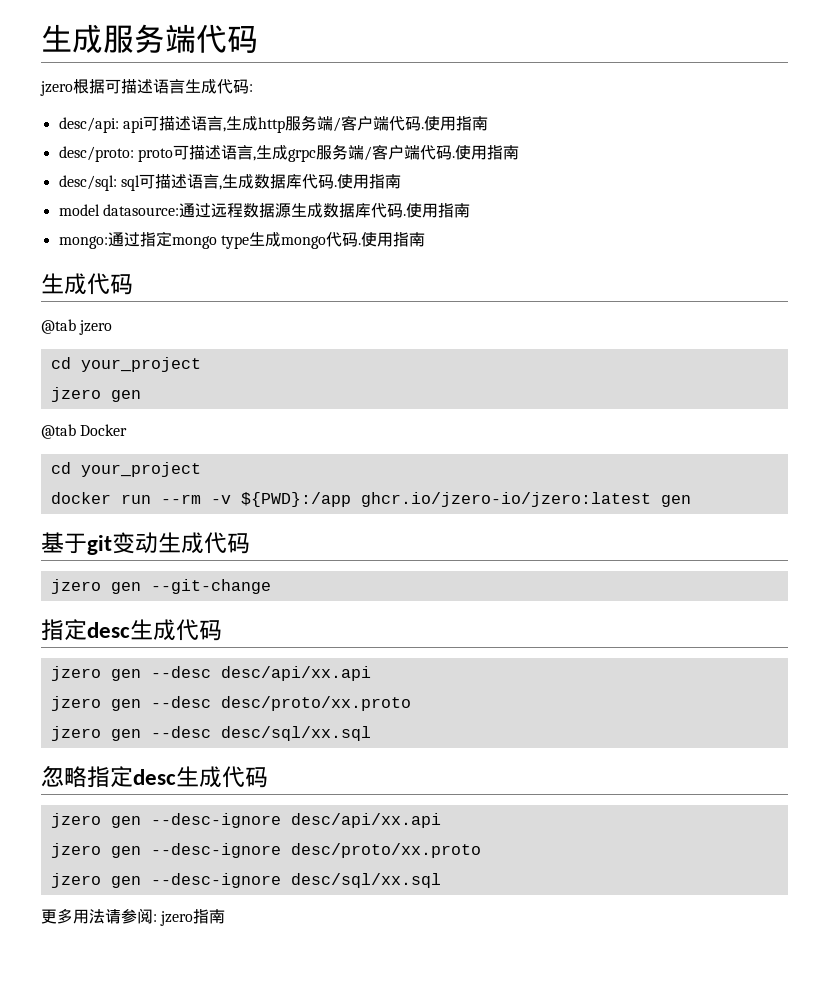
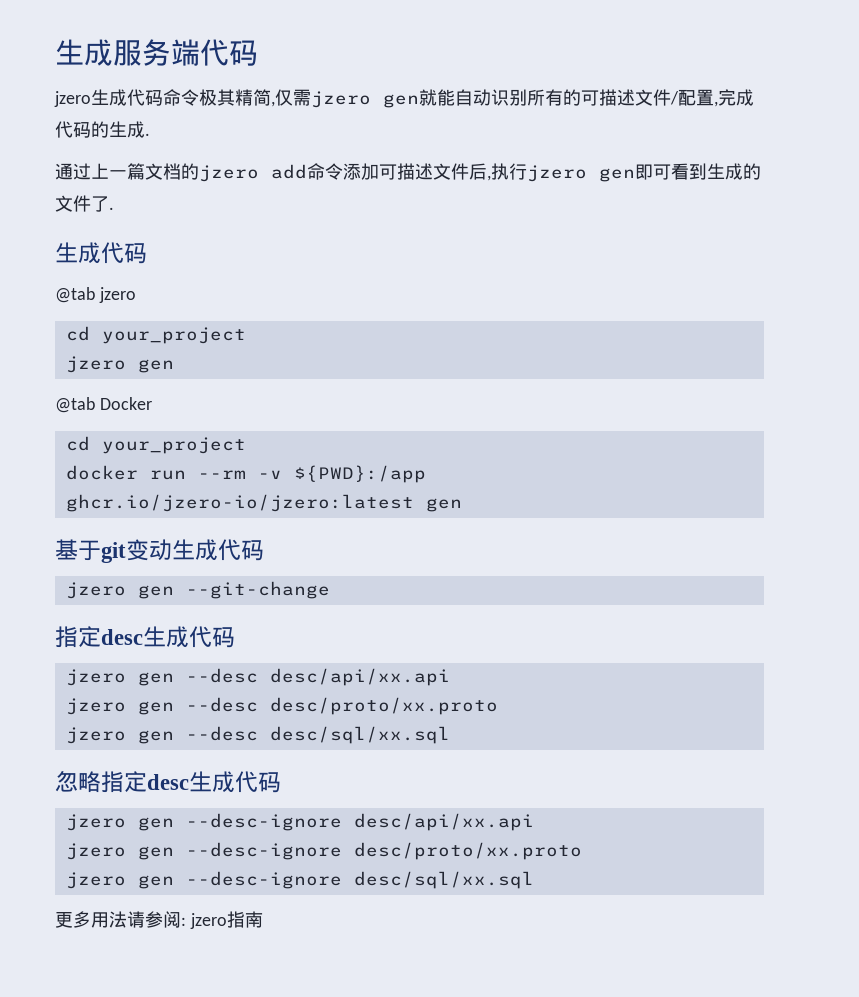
[73,79,253,94] [58,115,488,133] [58,144,519,162] [58,174,401,191] [58,203,470,218] [58,231,425,249] 根据可描述语言生成代码: // desc/api: api可描述语言,生成http服务端/客户端代码.使用指南 // desc/proto: proto可描述语言,生成grpc服务端/客户端代码.使用指南 // desc/sql: sql可描述语言,生成数据库代码.使用指南 // model datasource:通过远程数据源生成数据库代码.使用指南 // mongo:通过指定mongo type生成mongo代码.使用指南 -> [91,89,754,108] [55,121,150,138] [55,163,761,182] [55,195,114,212] 生成代码命令极其精简,仅需jzero gen就能自动识别所有的可描述文件/配置,完成代码的生成. // 通过上一篇文档的jzero add命令添加可描述文件后,执行jzero gen即可看到生成的文件了.

